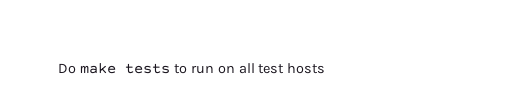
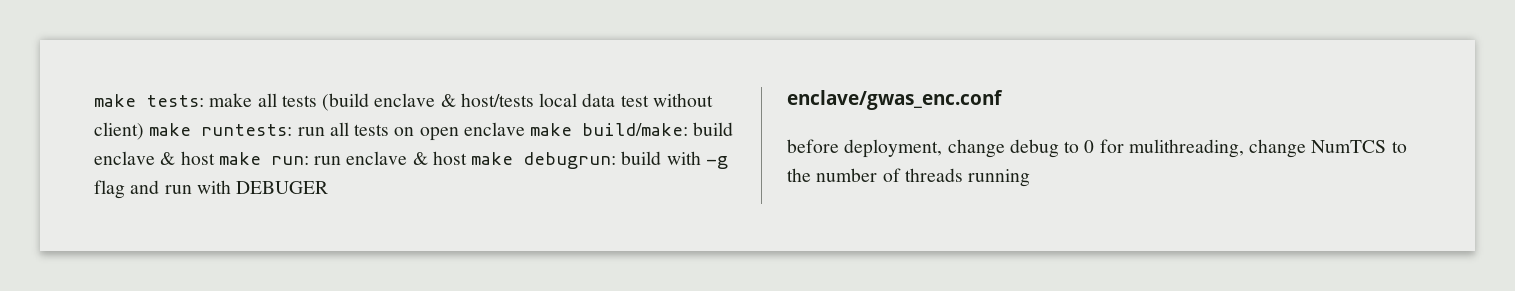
[58,63,326,74] Do make tests to run on all test hosts -> [94,93,713,111] [94,122,734,141] [94,151,728,169] [94,180,329,199] [787,90,1003,110] [787,139,1407,158] [787,168,1031,187] make tests: make all tests (build enclave & host/tests local data test without client) make runtests: run all tests on open enclave make build/make: build enclave & host make run: run enclave & host make debugrun: build with -g flag and run with DEBUGER // enclave/gwas_enc.conf // before deployment, change debug to 0 for mulithreading, change NumTCS to the number of threads running

